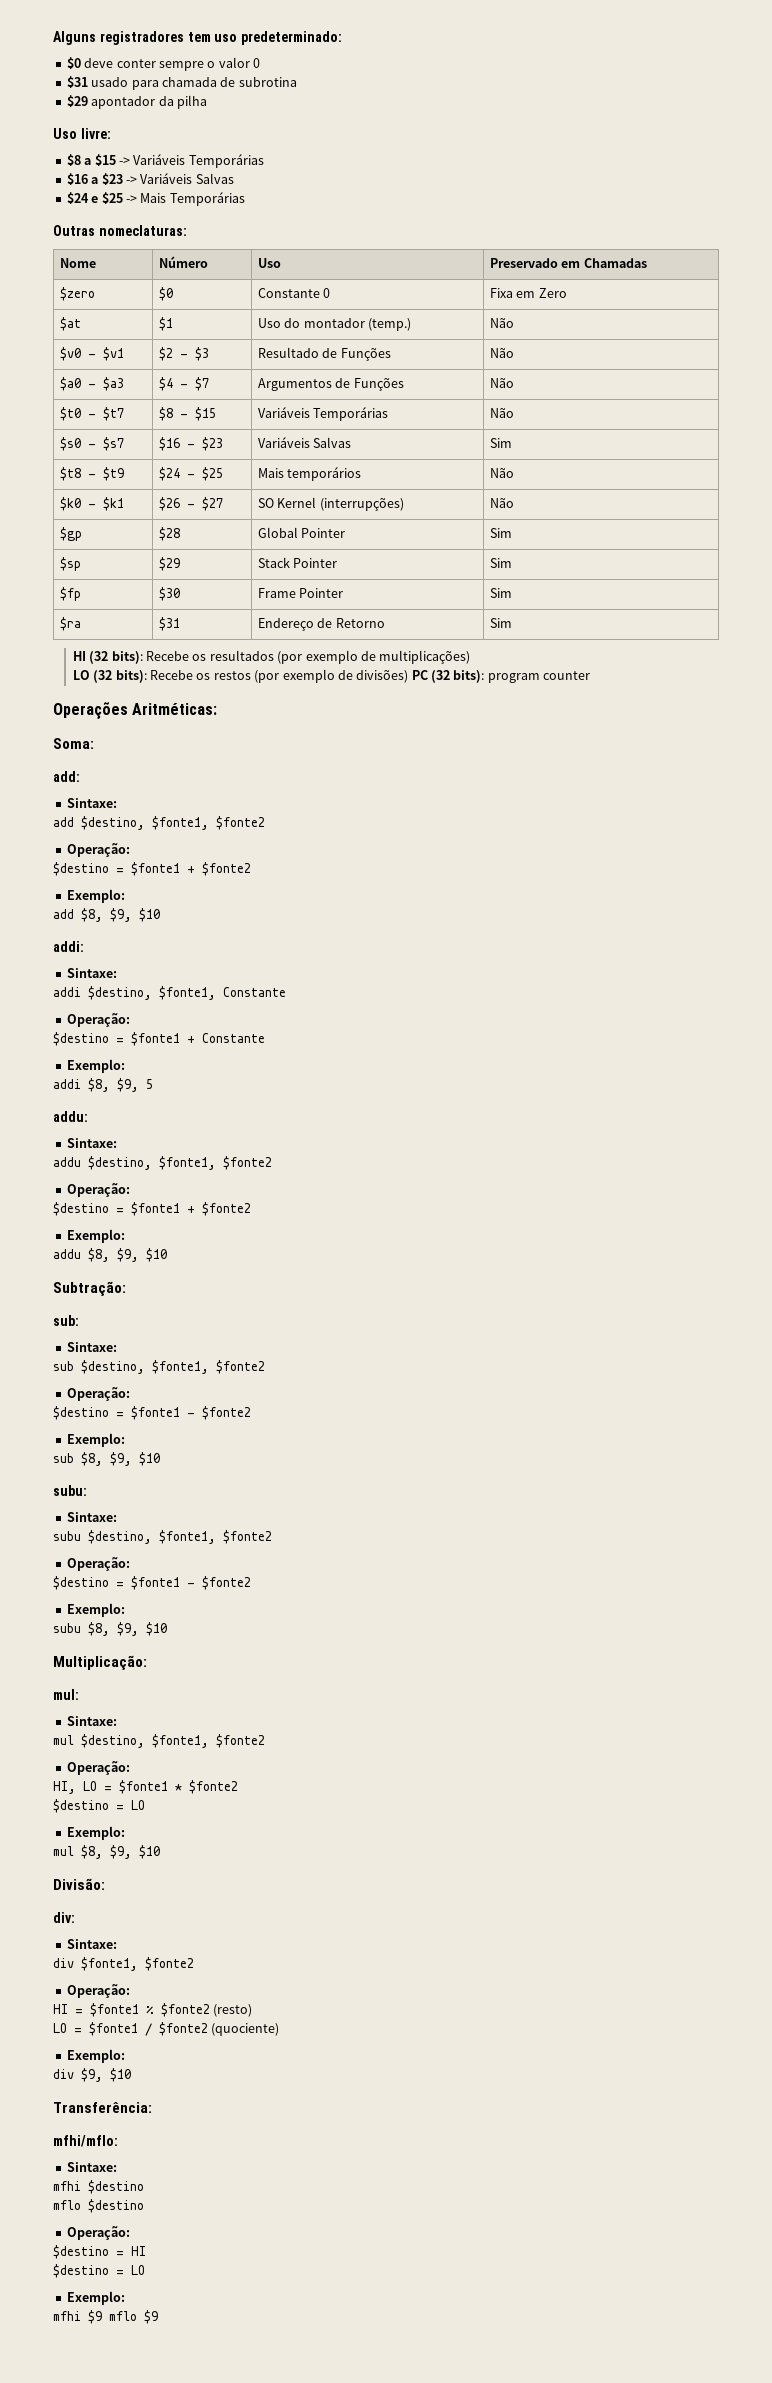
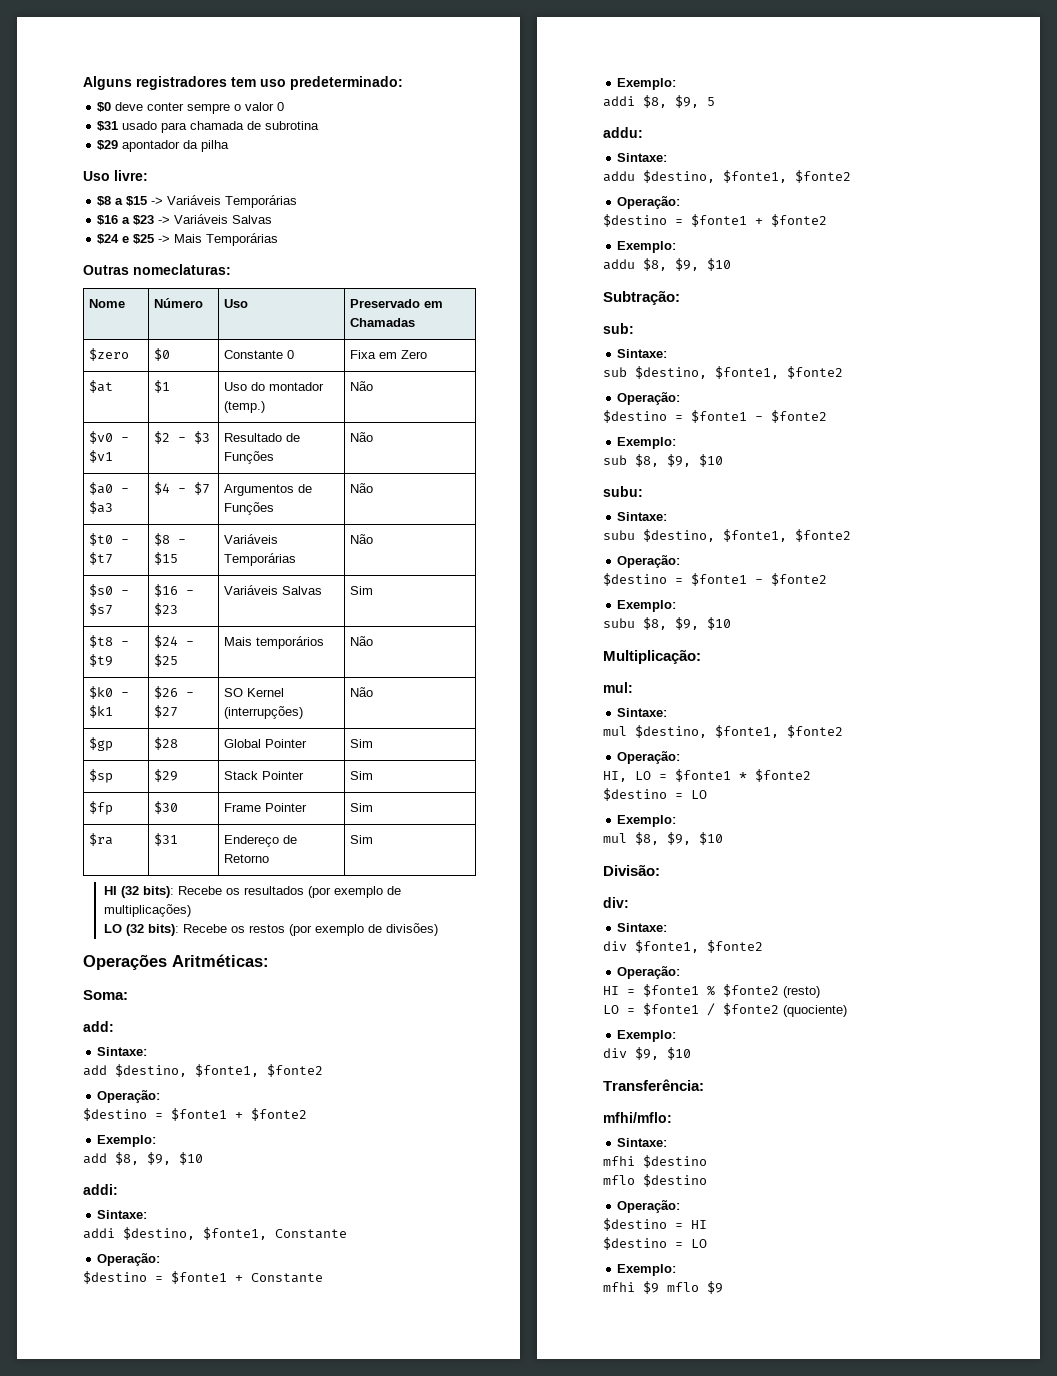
[411,670,591,683] PC (32 bits): program counter -> (438, 929) none

